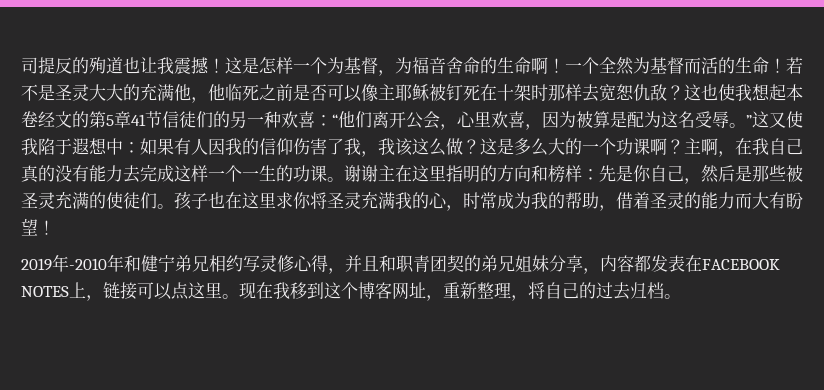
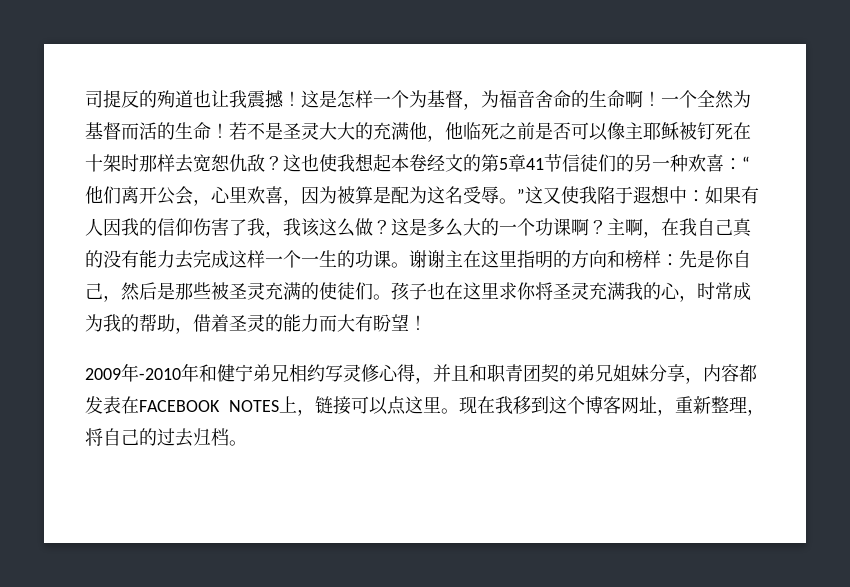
[21,258,52,271] 2019 -> [85,368,121,380] 2009

